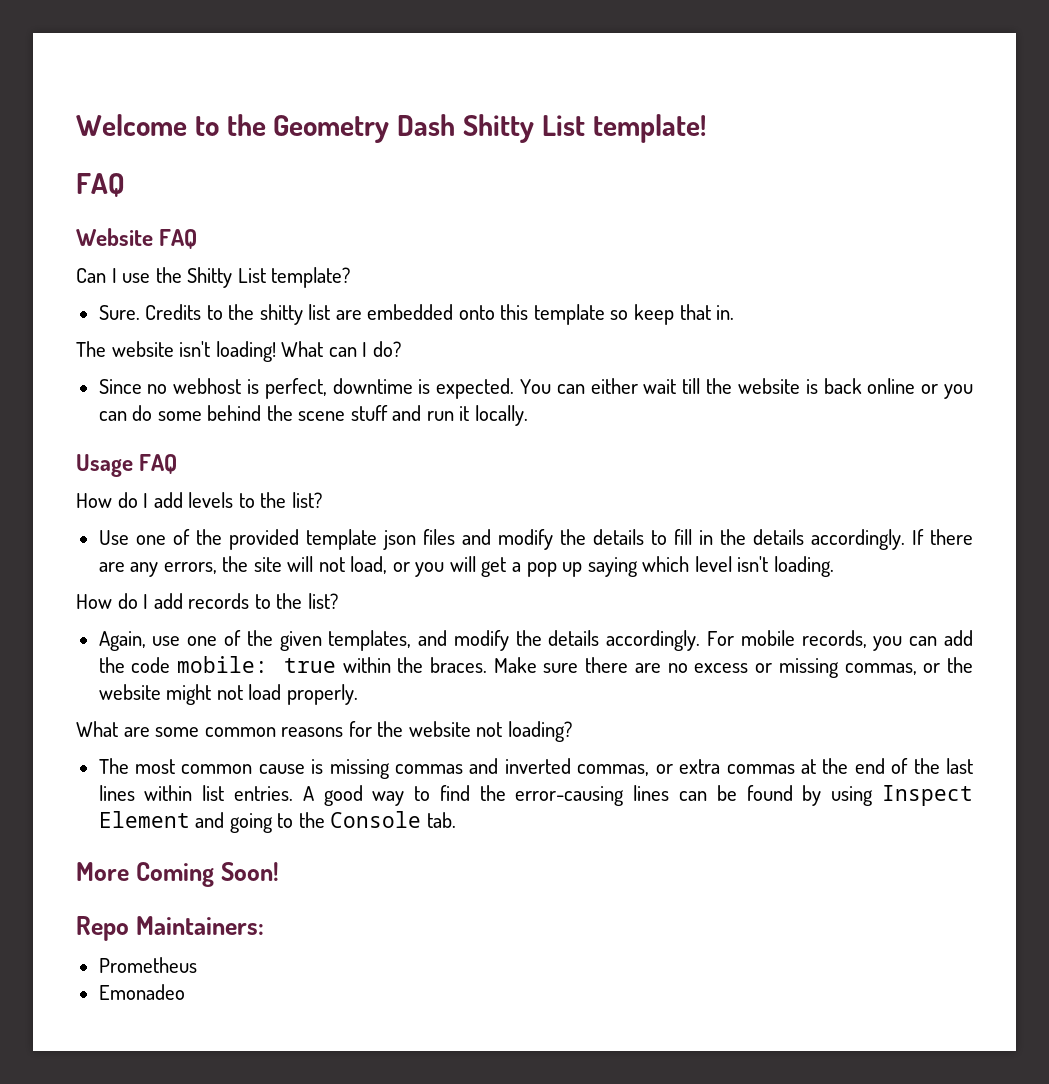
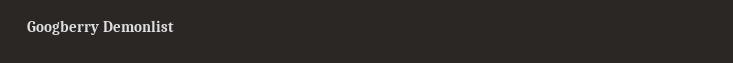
[76,114,706,143] [76,173,125,197] [76,228,198,249] [76,267,351,288] [98,304,735,325] [76,341,401,362] [98,378,973,399] [98,405,528,426] [76,454,178,477] [76,492,322,508] [98,529,973,550] [98,556,834,577] [76,593,338,609] [98,630,973,651] [98,656,974,678] [98,684,358,705] [76,721,572,742] [98,758,974,779] [98,785,973,806] [98,811,456,833] [76,862,279,887] [76,916,264,941] [98,957,197,973] [98,984,185,1000] Welcome to the Geometry Dash Shitty List template! // FAQ // Website FAQ // Can I use the Shitty List template? // Sure. Credits to the shitty list are embedded onto this template so keep that in. // The website isn't loading! What can I do? // Since no webhost is perfect, downtime is expected. You can either wait till the website is back online or you can do some behind the scene stuff and run it locally. // Usage FAQ // How do I add levels to the list? // Use one of the provided template json files and modify the details to fill in the details accordingly. If there are any errors, the site will not load, or you will get a pop up saying which level isn't loading. // How do I add records to the list? // Again, use one of the given templates, and modify the details accordingly. For mobile records, you can add the code mobile: true within the braces. Make sure there are no excess or missing commas, or the website might not load properly. // What are some common reasons for the website not loading? // The most common cause is missing commas and inverted commas, or extra commas at the end of the last lines within list entries. A good way to find the error-causing lines can be found by using Inspect Element and going to the Console tab. // More Coming Soon! // Repo Maintainers: // Prometheus // Emonadeo -> [27,20,175,35] Googberry Demonlist

